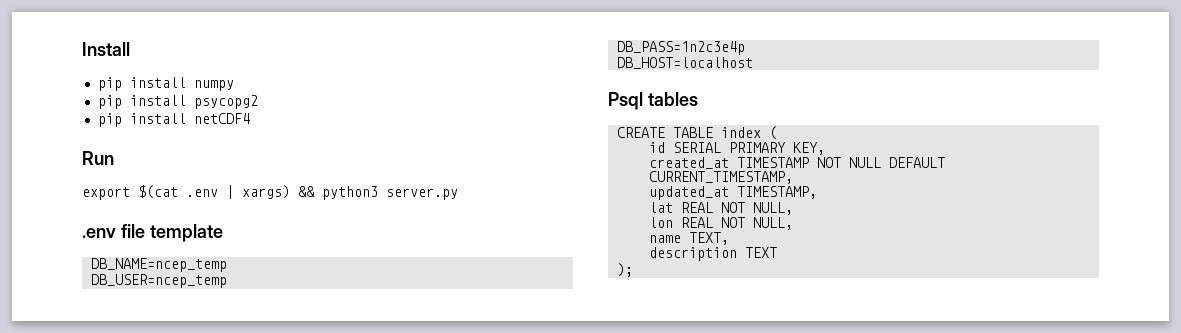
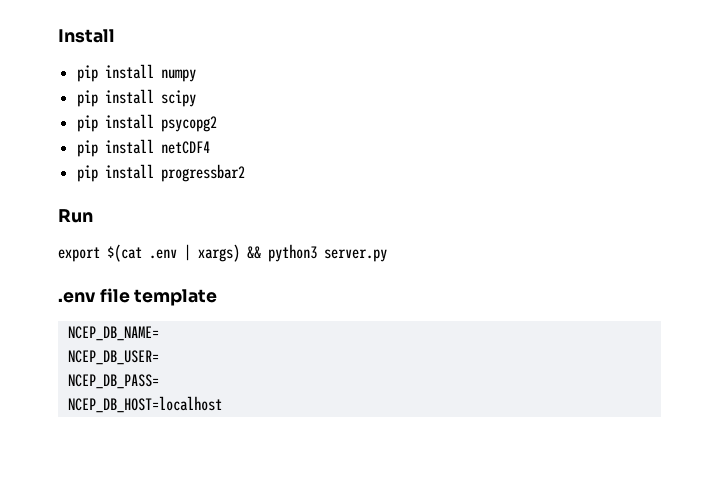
(234, 85) none -> [76,89,196,107] // pip install scipy
(250, 118) none -> [76,164,245,182] // pip install progressbar2
[90,258,227,272] [90,274,227,288] [616,41,745,55] [616,57,753,69] [608,92,698,110] [616,126,777,140] [648,142,825,155] [648,157,945,169] [648,171,793,184] [648,186,817,200] [648,202,793,215] [648,217,793,230] [648,232,729,245] [648,247,777,261] [616,263,633,277] DB_NAME=ncep_temp // DB_USER=ncep_temp // DB_PASS=1n2c3e4p // DB_HOST=localhost // Psql tables // CREATE TABLE index ( // id SERIAL PRIMARY KEY, // created_at TIMESTAMP NOT NULL DEFAULT CURRENT_TIMESTAMP, // updated_at TIMESTAMP, // lat REAL NOT NULL, // lon REAL NOT NULL, // name TEXT, // description TEXT // ); -> [68,326,160,341] [68,350,160,365] [68,374,160,389] [68,396,223,413] NCEP_DB_NAME= // NCEP_DB_USER= // NCEP_DB_PASS= // NCEP_DB_HOST=localhost

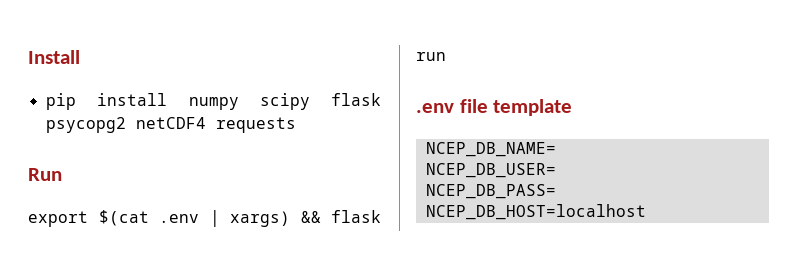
[76,89,154,107] // pip install -> (239, 103) none
[76,114,154,132] // pip install -> [331,93,381,106] flask
[76,139,154,157] // pip install -> (127, 125) none
[76,164,245,182] // pip install progressbar2 -> [216,117,297,133] requests
[268,244,387,262] python3 server.py -> [331,210,381,223] [416,52,446,61] flask run

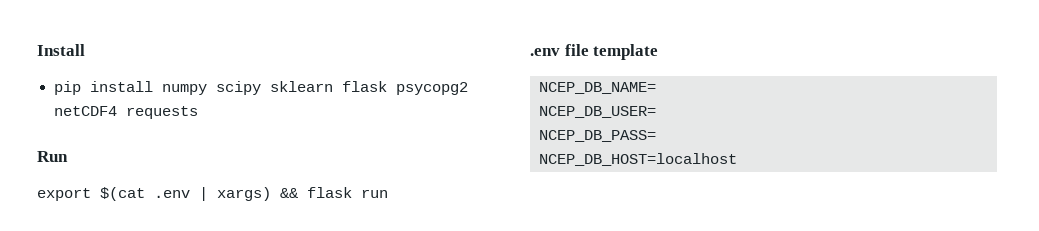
(310, 101) none -> [270,81,334,92] sklearn

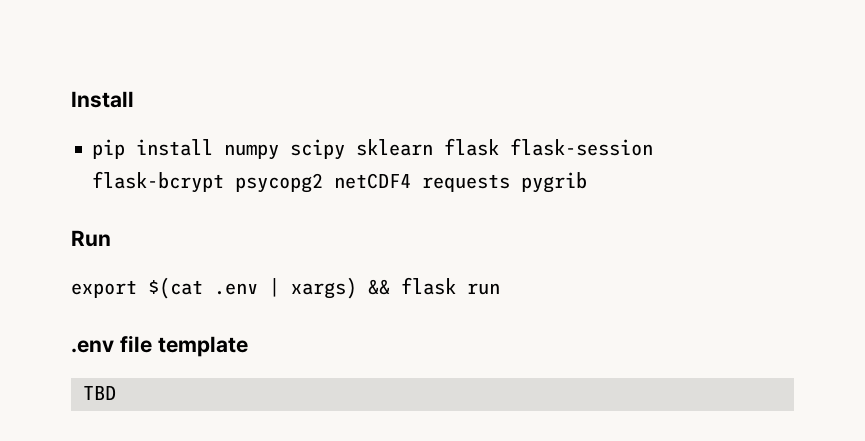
(388, 86) none -> [510,138,654,156] [92,171,225,193] flask-session flask-bcrypt
(199, 112) none -> [521,172,588,193] pygrib
[539,82,657,94] [539,106,657,118] [539,130,657,142] [539,153,738,166] NCEP_DB_NAME= // NCEP_DB_USER= // NCEP_DB_PASS= // NCEP_DB_HOST=localhost -> [82,386,116,400] TBD

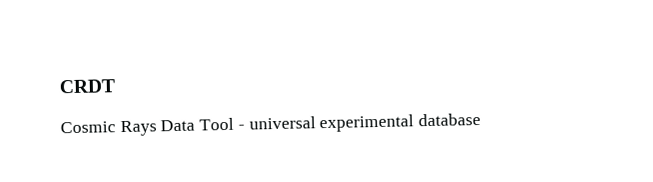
[71,91,134,108] [92,138,654,160] [92,171,588,193] [71,230,111,247] [71,277,500,299] [71,335,248,357] [82,386,116,400] Install // pip install numpy scipy sklearn flask flask-session flask-bcrypt psycopg2 netCDF4 requests pygrib // Run // export $(cat .env | xargs) && flask run // .env file template // TBD -> [59,79,115,94] [60,112,482,137] CRDT // Cosmic Rays Data Tool - universal experimental database

